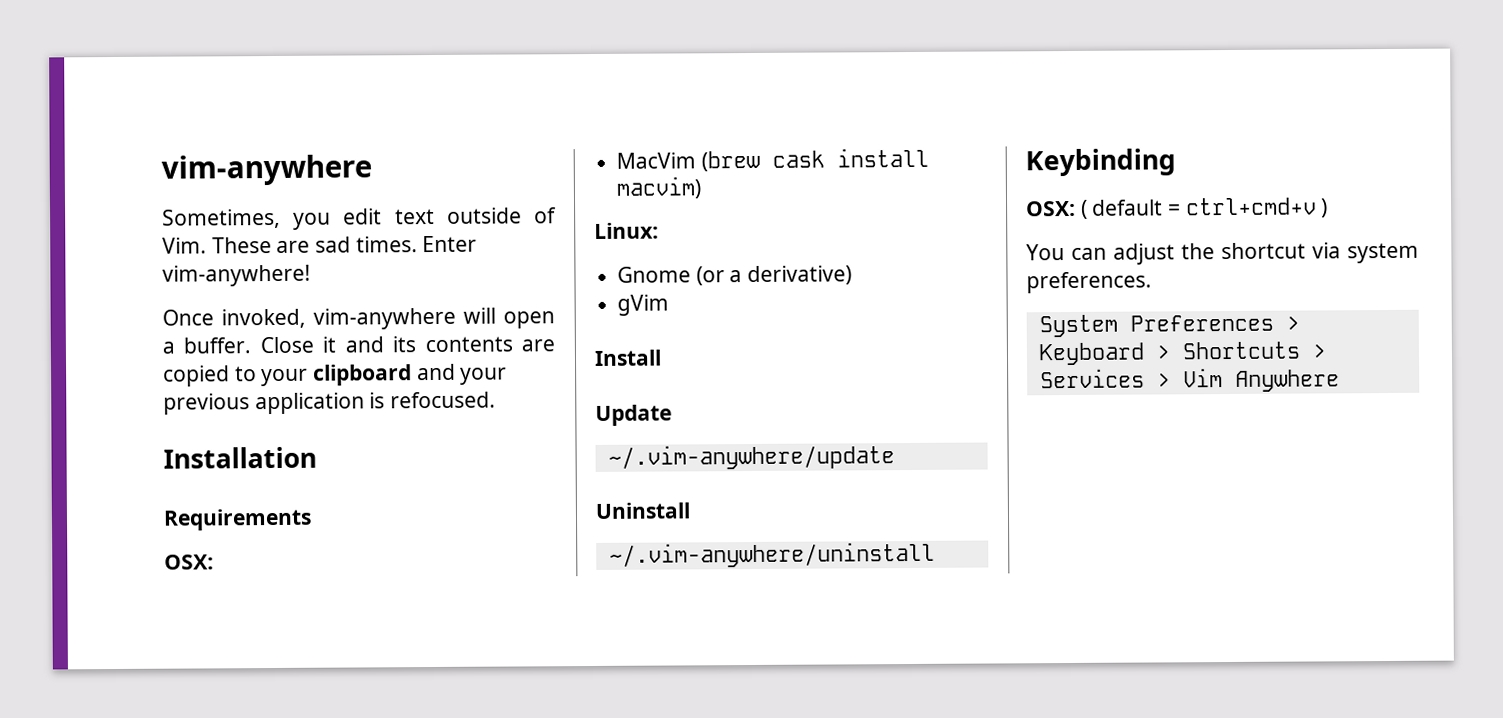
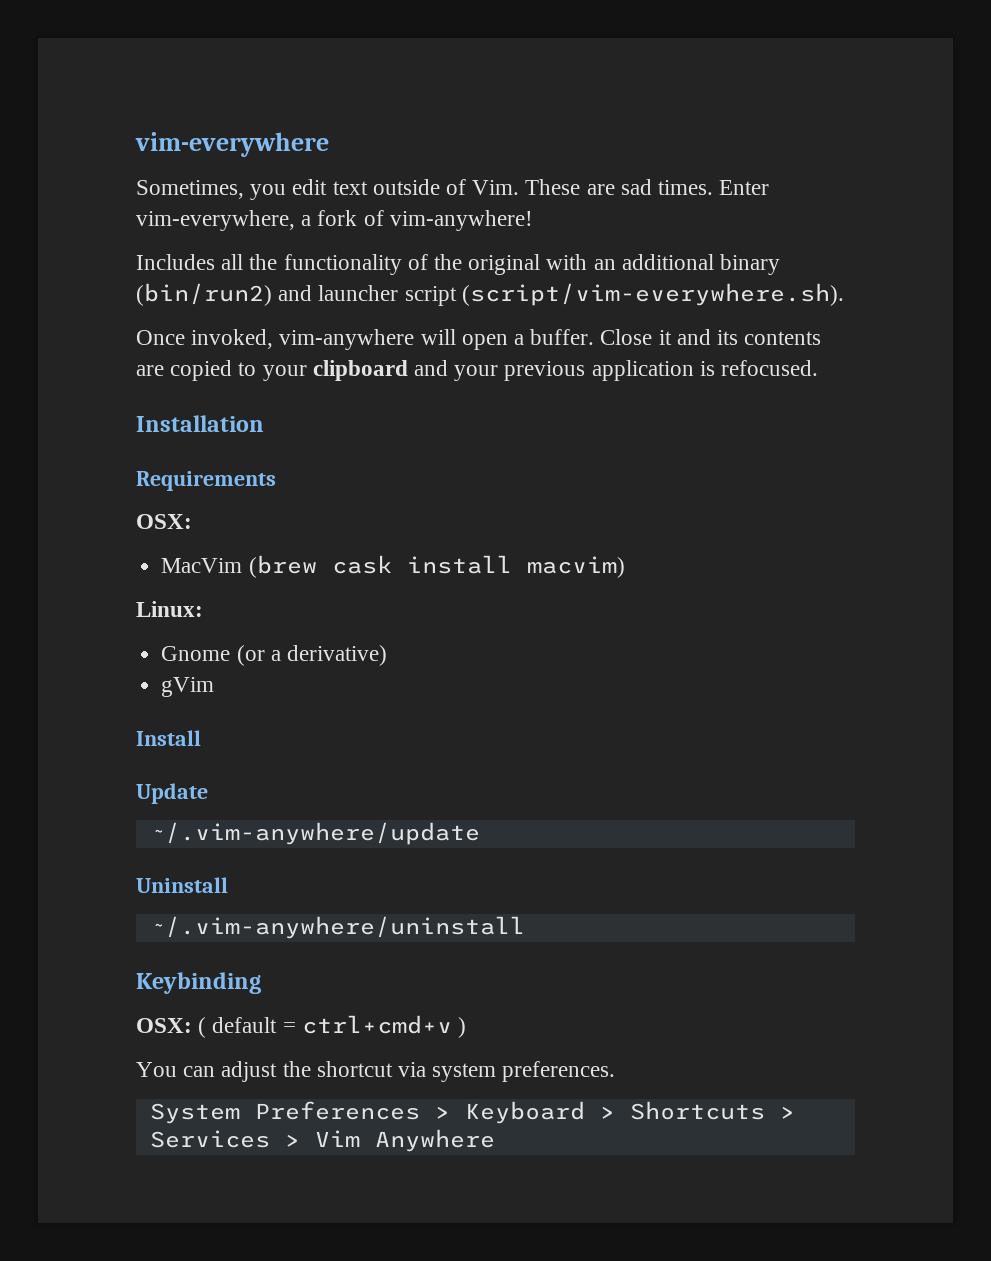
[161,154,372,186] vim-anywhere -> [135,132,329,157] vim-everywhere
[162,264,311,287] vim-anywhere! -> [136,210,533,231] [136,254,781,275] [136,283,844,306] vim-everywhere, a fork of vim-anywhere! // Includes all the functionality of the original with an additional binary (bin/run2) and launcher script (script/vim-everywhere.sh).

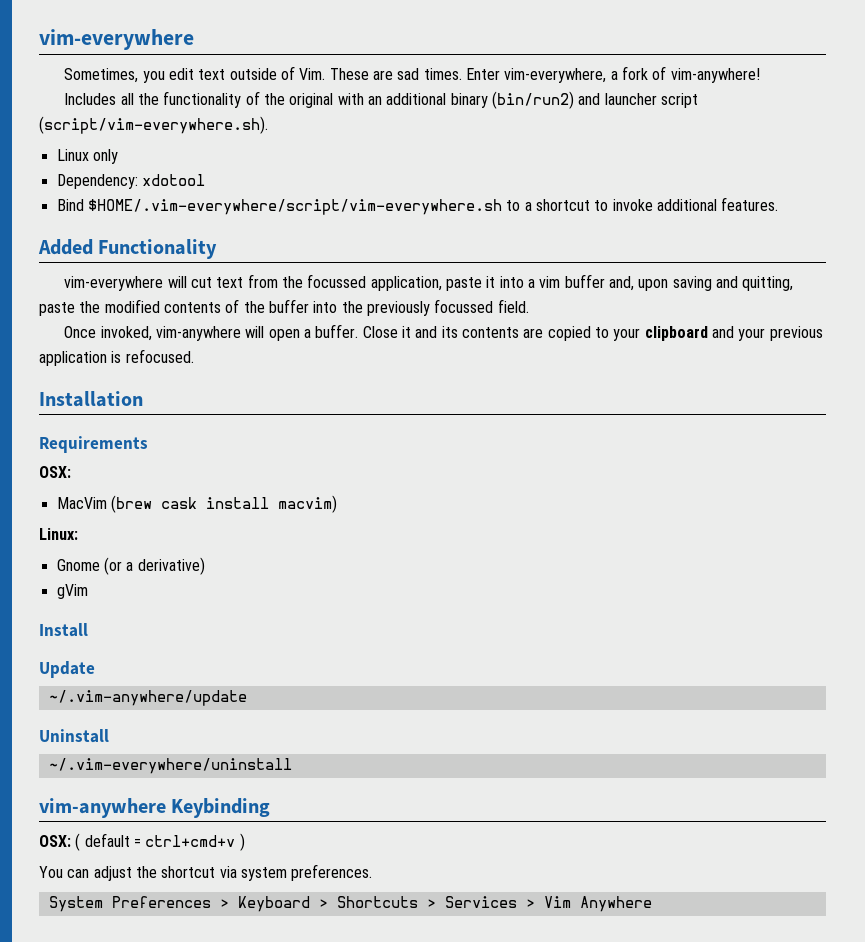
(844, 294) none -> [56,149,118,164] [56,174,205,189] [56,197,779,215] [38,239,218,259] [64,274,794,291] [39,299,529,316] // Linux only // Dependency: xdotool // Bind $HOME/.vim-everywhere/script/vim-everywhere.sh to a shortcut to invoke additional features. // Added Functionality // vim-everywhere will cut text from the focussed application, paste it into a vim buffer and, upon saving and quitting, paste the modified contents of the buffer into the previously focussed field.
[149,916,525,939] ~/.vim-anywhere/uninstall // -> [48,758,292,774] [39,798,166,818] ~/.vim-everywhere/uninstall // vim-anywhere

